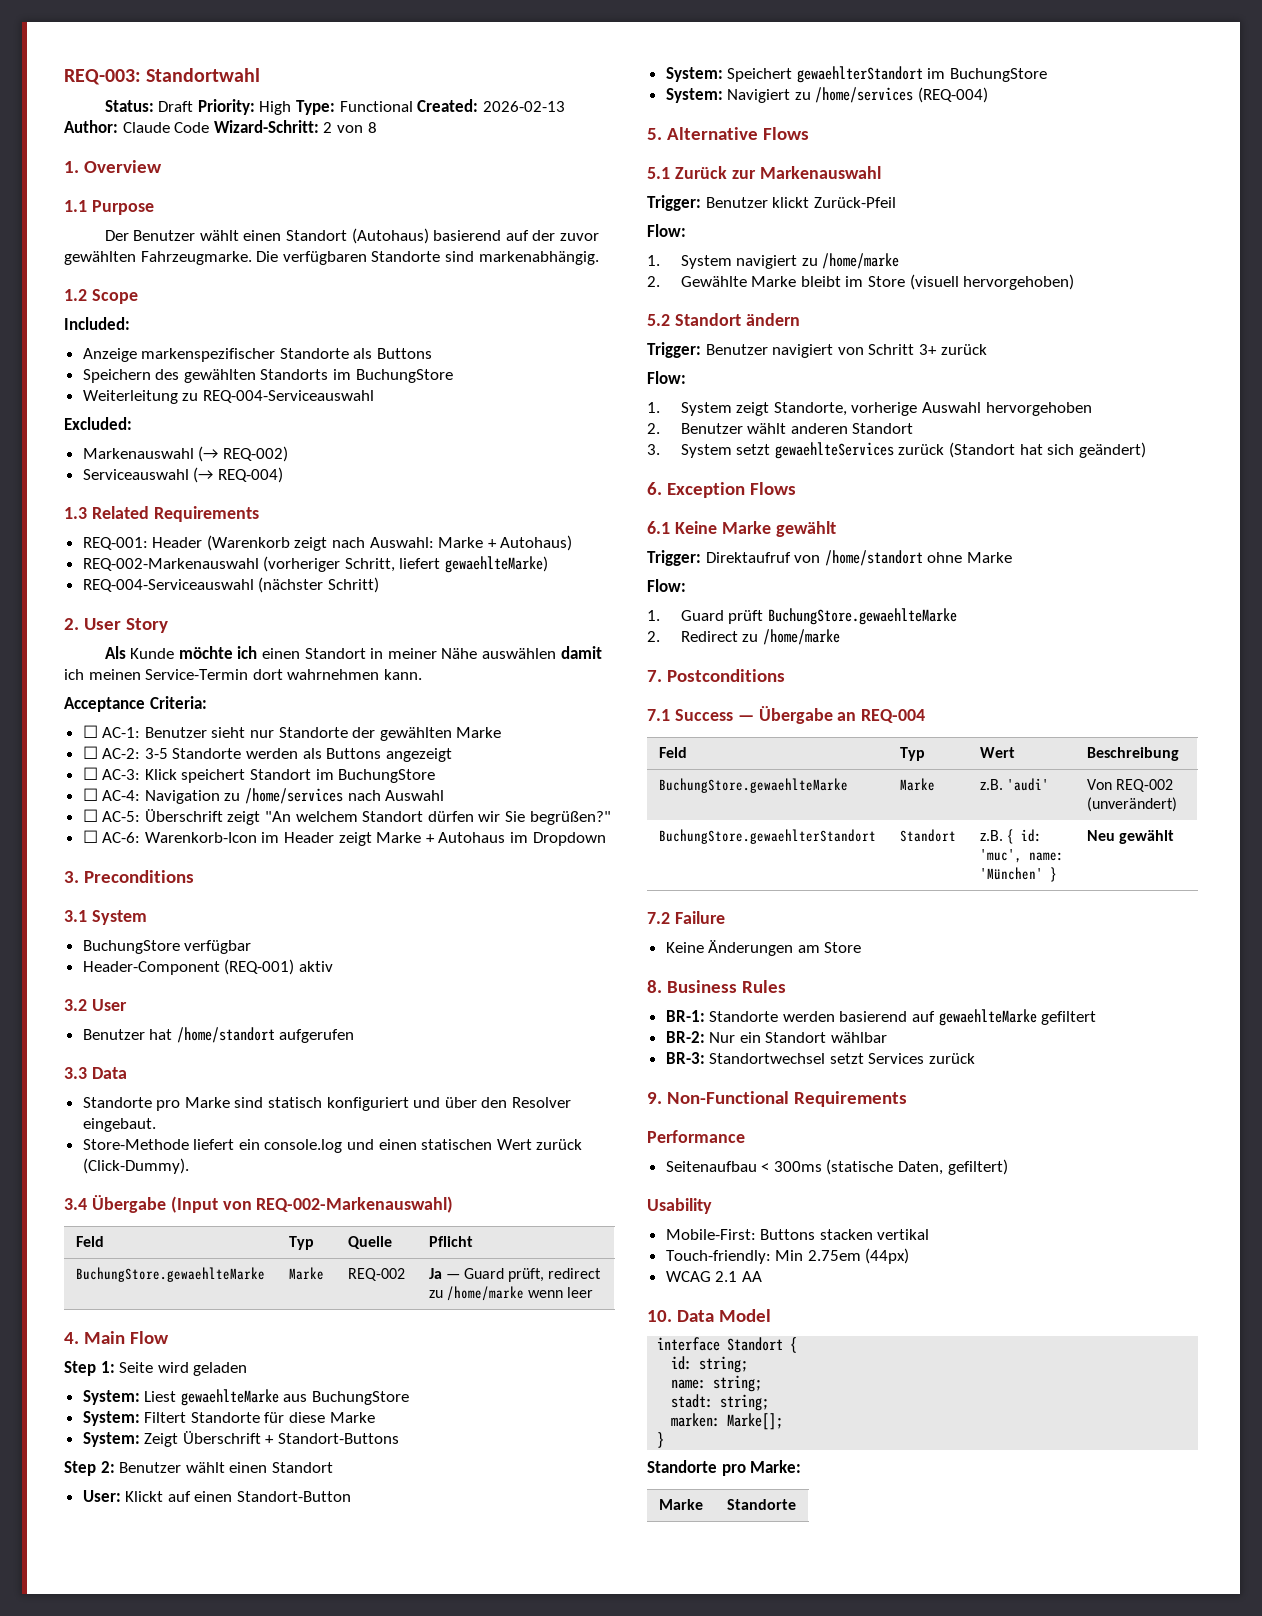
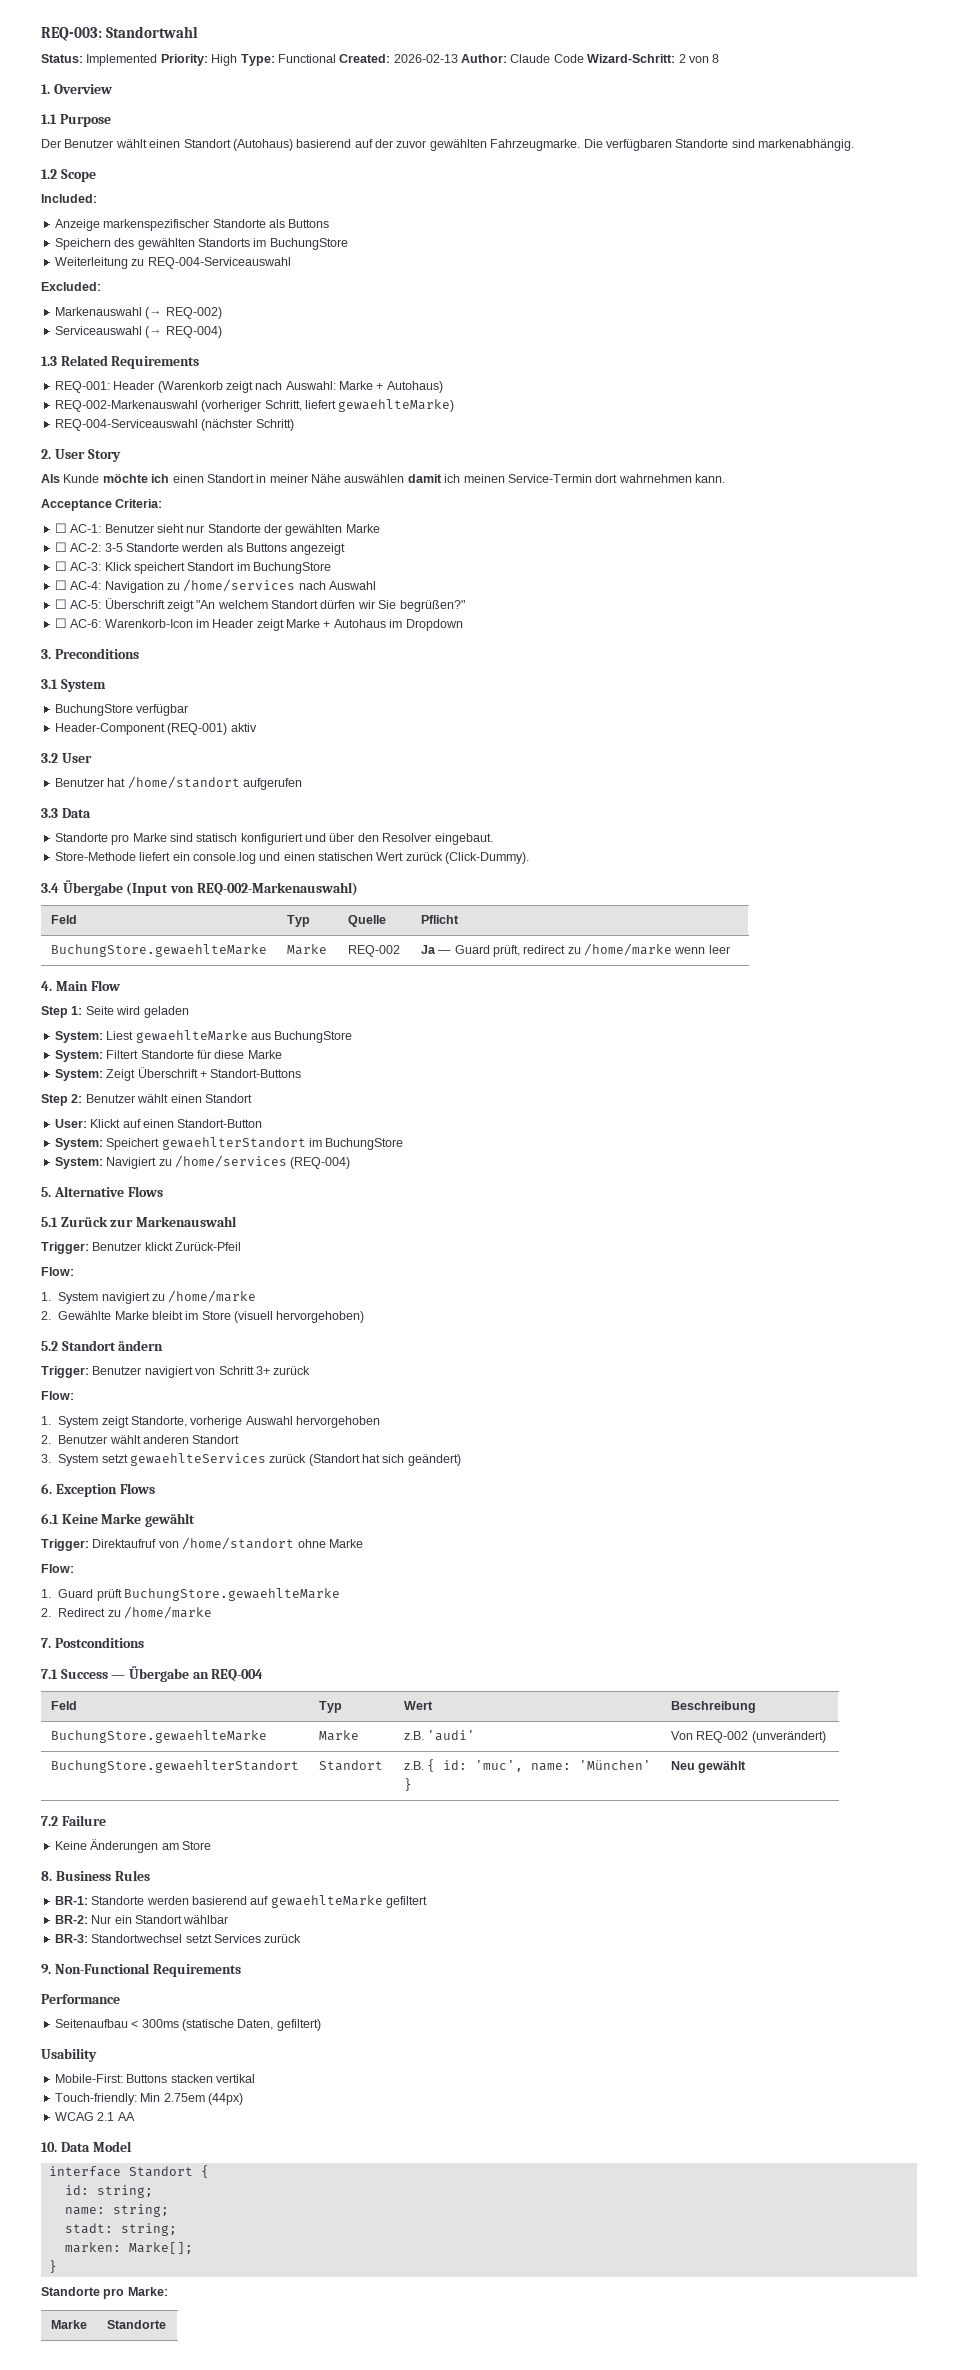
[158,101,194,112] Draft -> [86,54,158,66] Implemented

